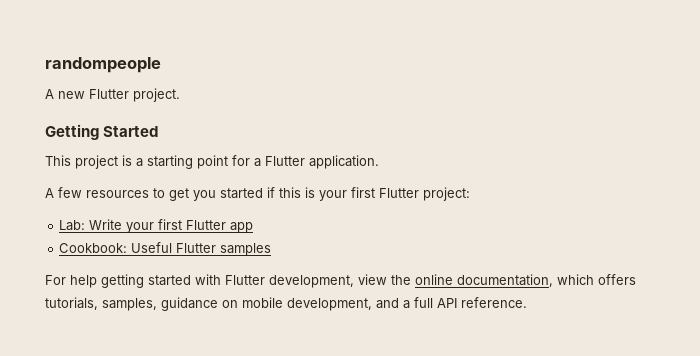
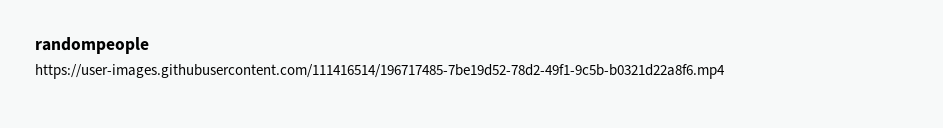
[45,88,180,102] [45,124,159,140] [45,155,379,169] [45,187,470,201] [59,219,254,233] [59,242,272,256] [45,274,636,288] [45,297,527,311] A new Flutter project. // Getting Started // This project is a starting point for a Flutter application. // A few resources to get you started if this is your first Flutter project: // Lab: Write your first Flutter app // Cookbook: Useful Flutter samples // For help getting started with Flutter development, view the online documentation, which offers tutorials, samples, guidance on mobile development, and a full API reference. -> [35,64,725,79] https://user-images.githubusercontent.com/111416514/196717485-7be19d52-78d2-49f1-9c5b-b0321d22a8f6.mp4

